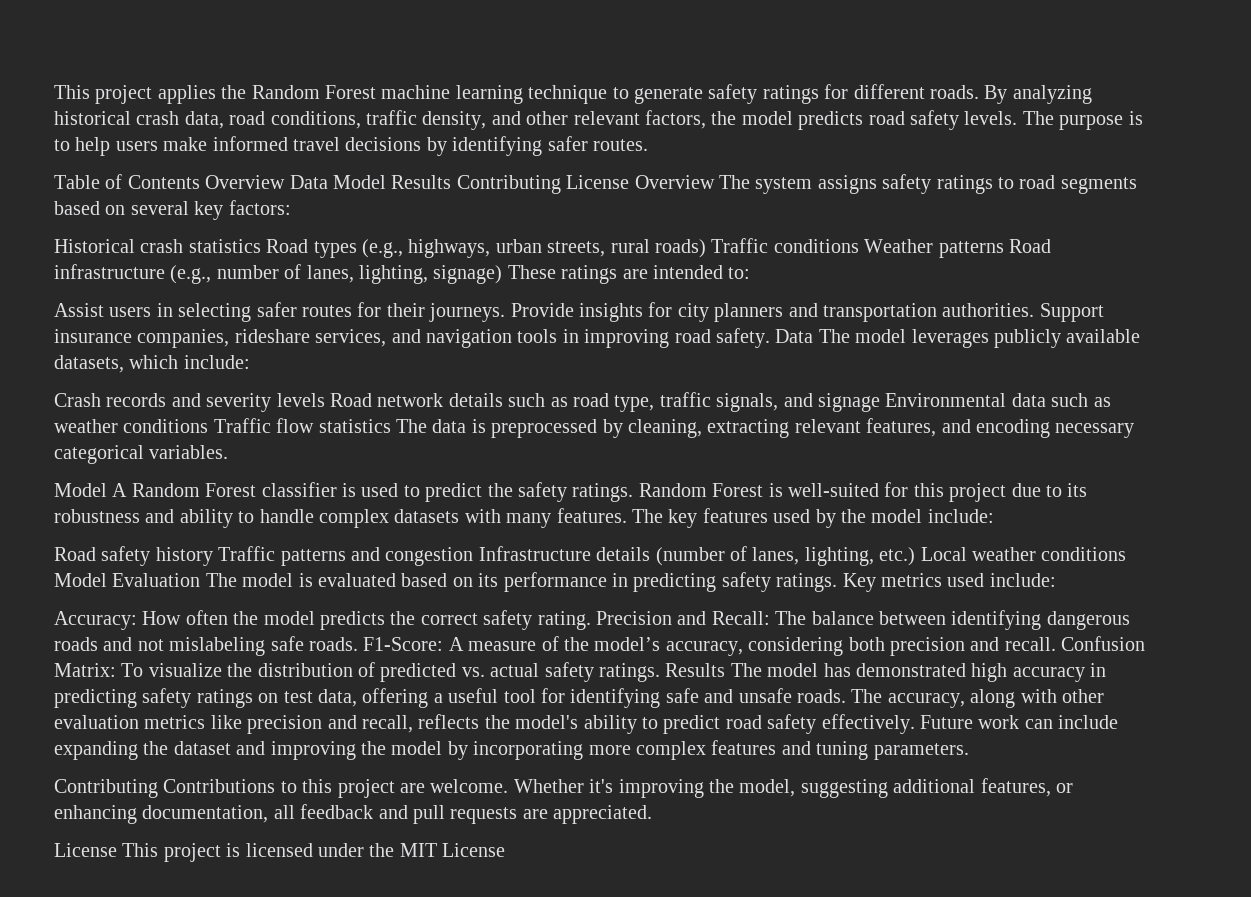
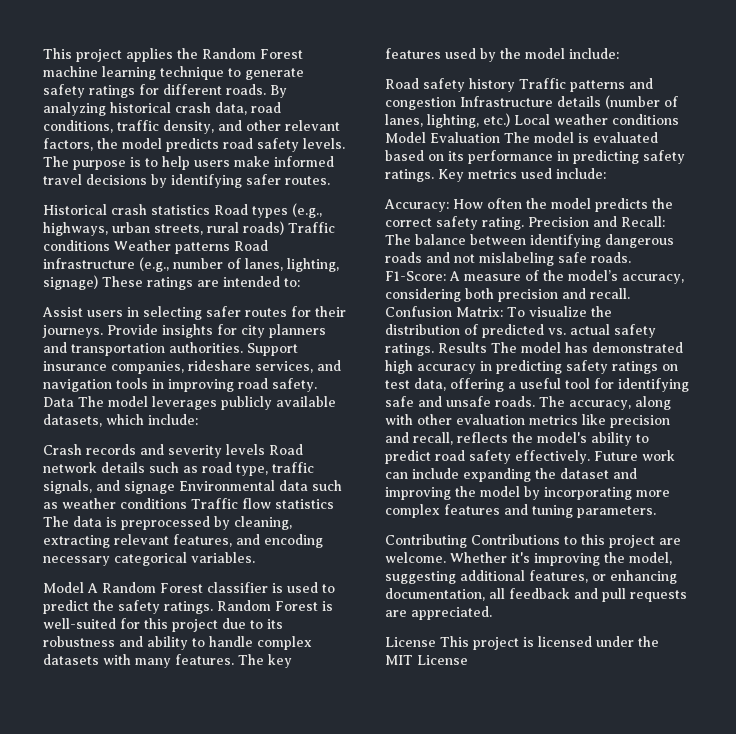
[54,174,1137,194] [54,200,291,220] // Table of Contents Overview Data Model Results Contributing License Overview The system assigns safety ratings to road segments based on several key factors: -> (330, 180) none

